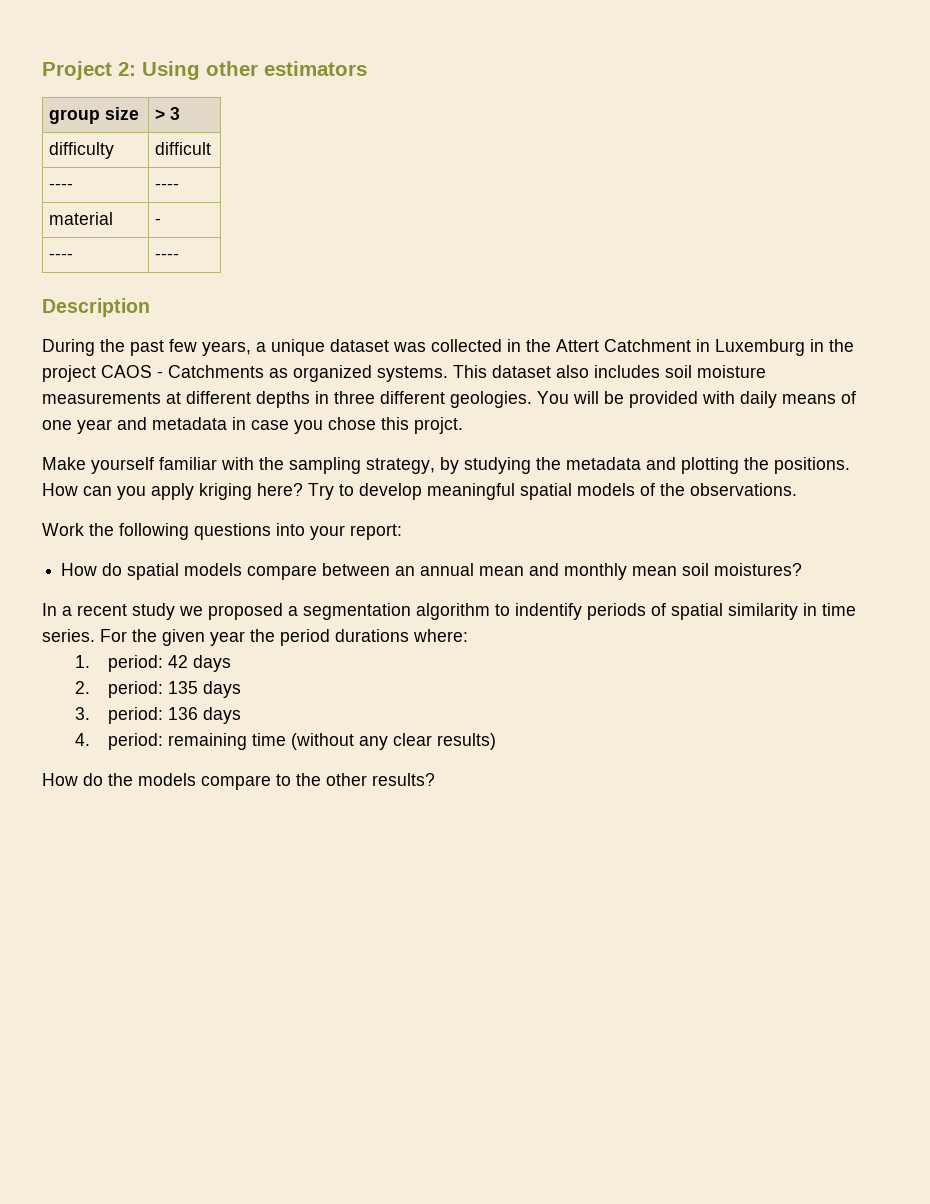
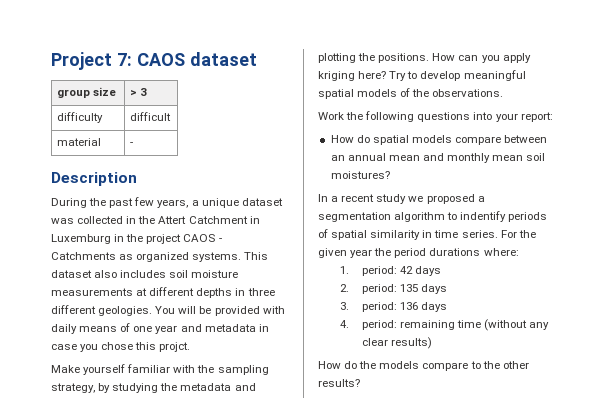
[118,61,367,80] 2: Using other estimators -> [116,52,257,66] 7: CAOS dataset
[49,183,74,190] [155,183,180,190] // ---- | ---- -> (172, 116) none
[49,253,74,260] [155,253,180,260] // ---- | ---- -> (134, 144) none

